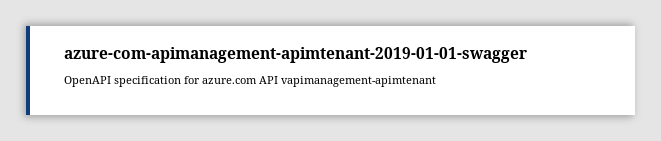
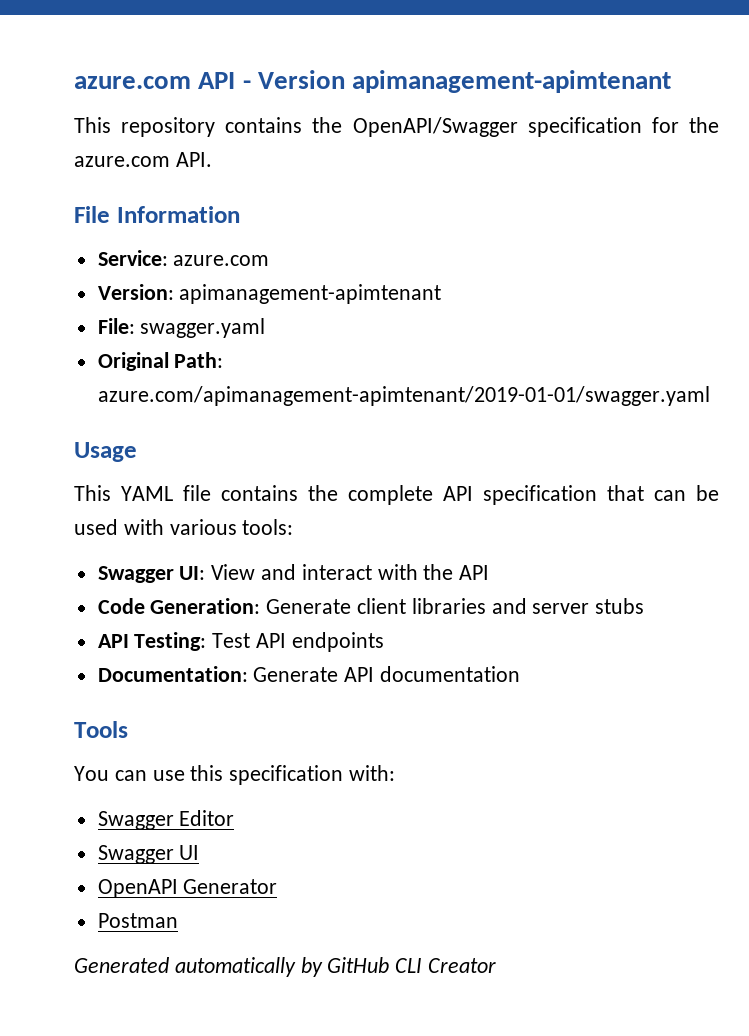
[64,47,527,63] [64,76,436,87] azure-com-apimanagement-apimtenant-2019-01-01-swagger // OpenAPI specification for azure.com API vapimanagement-apimtenant -> [74,70,672,93] [74,117,719,137] [74,152,212,167] [74,206,240,223] [97,250,270,266] [97,284,442,304] [97,318,266,338] [97,352,224,371] [97,386,710,406] [74,442,137,462] [74,485,719,505] [74,519,294,535] [97,564,490,583] [97,598,645,614] [97,632,384,652] [97,666,521,682] [74,721,128,738] [74,765,396,785] [97,810,235,830] [97,845,200,864] [97,879,278,898] [97,913,178,928] [74,957,497,977] azure.com API - Version apimanagement-apimtenant // This repository contains the OpenAPI/Swagger specification for the azure.com API. // File Information // Service: azure.com // Version: apimanagement-apimtenant // File: swagger.yaml // Original Path: azure.com/apimanagement-apimtenant/2019-01-01/swagger.yaml // Usage // This YAML file contains the complete API specification that can be used with various tools: // Swagger UI: View and interact with the API // Code Generation: Generate client libraries and server stubs // API Testing: Test API endpoints // Documentation: Generate API documentation // Tools // You can use this specification with: // Swagger Editor // Swagger UI // OpenAPI Generator // Postman // Generated automatically by GitHub CLI Creator

